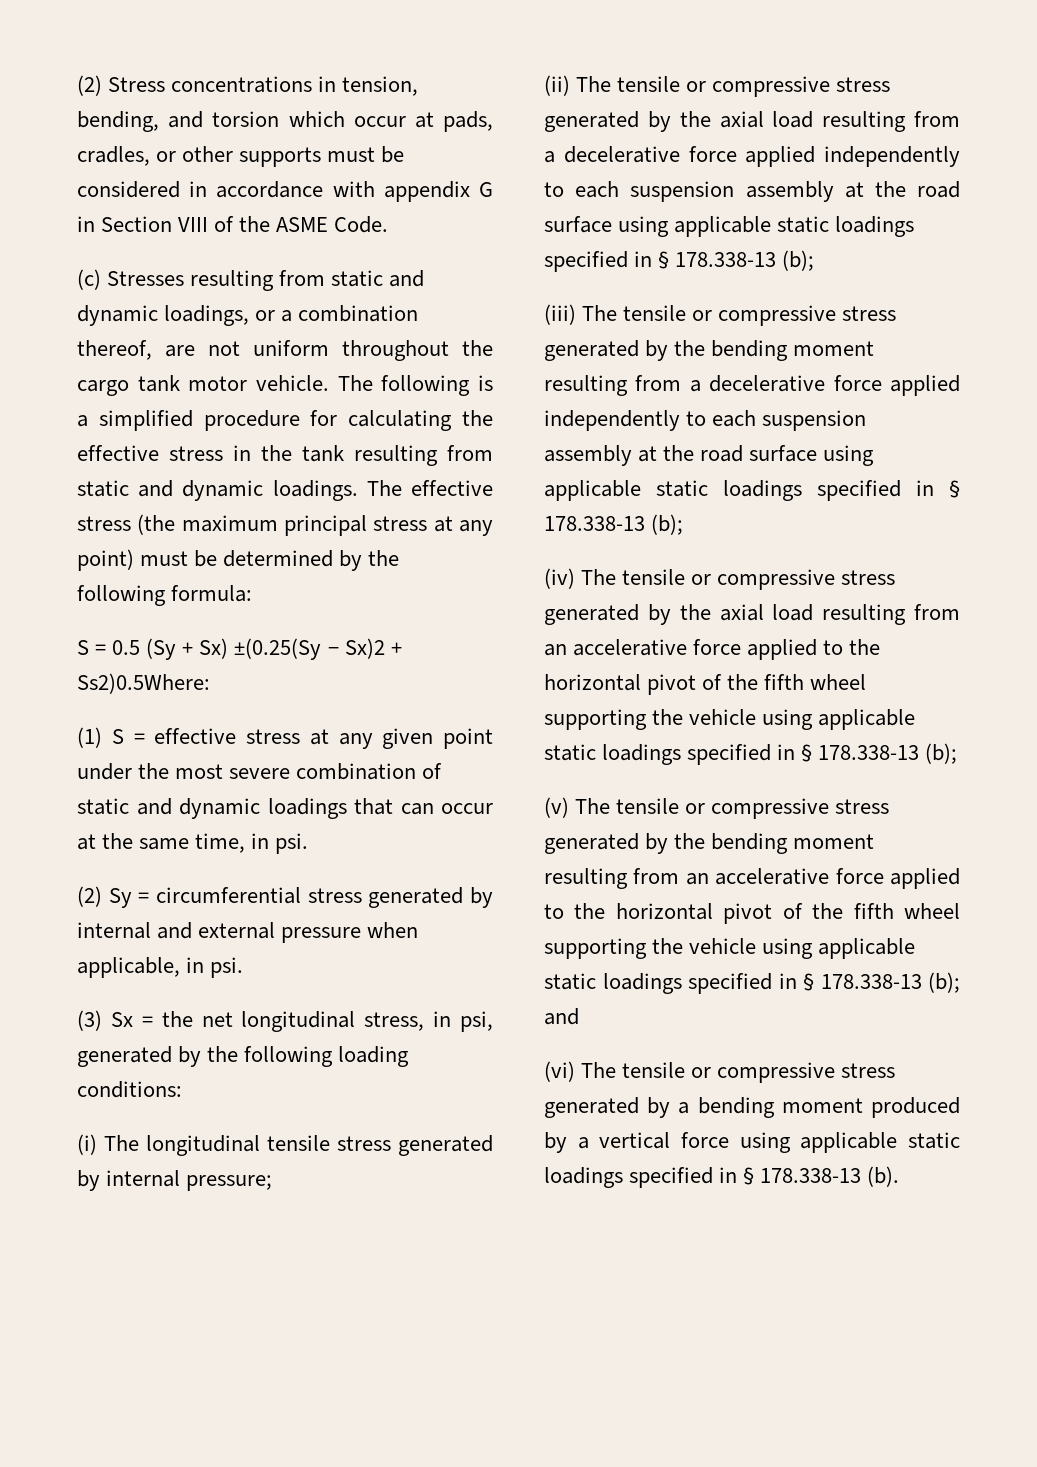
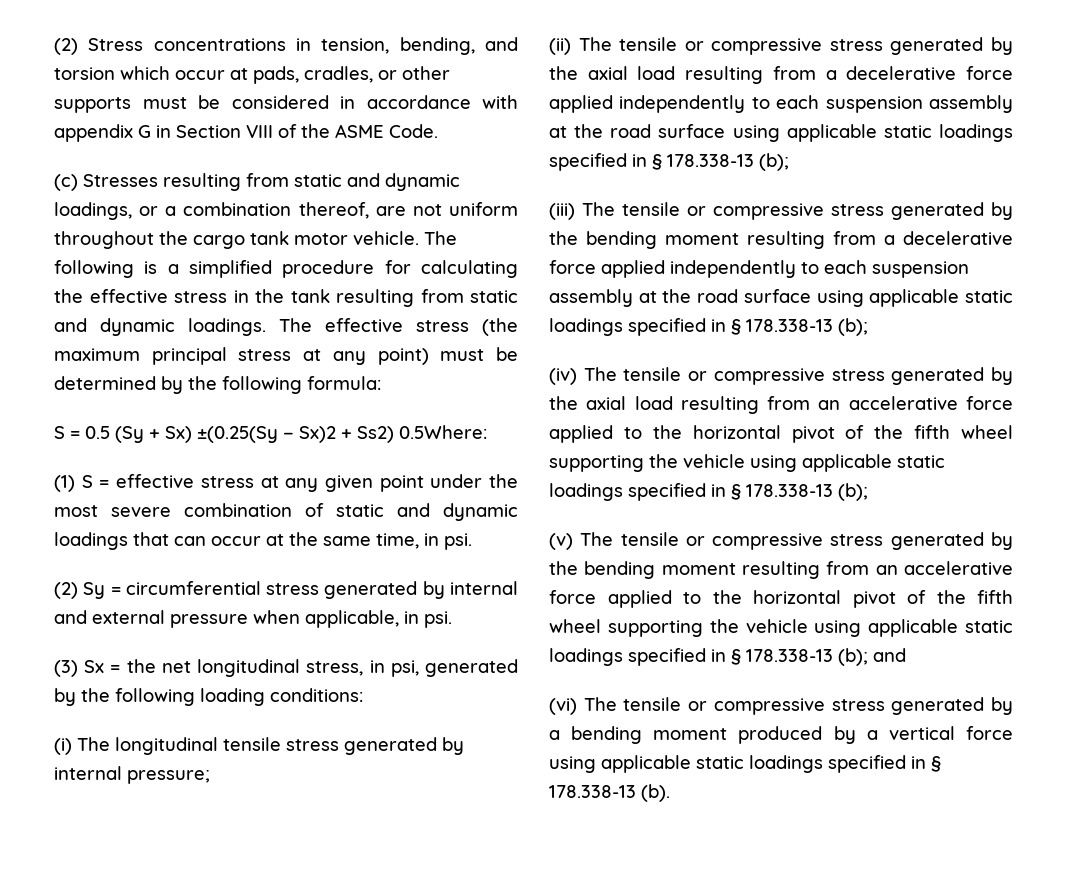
[77,673,210,694] Ss2)0.5Where: -> [357,425,487,443] Ss2) 0.5Where:

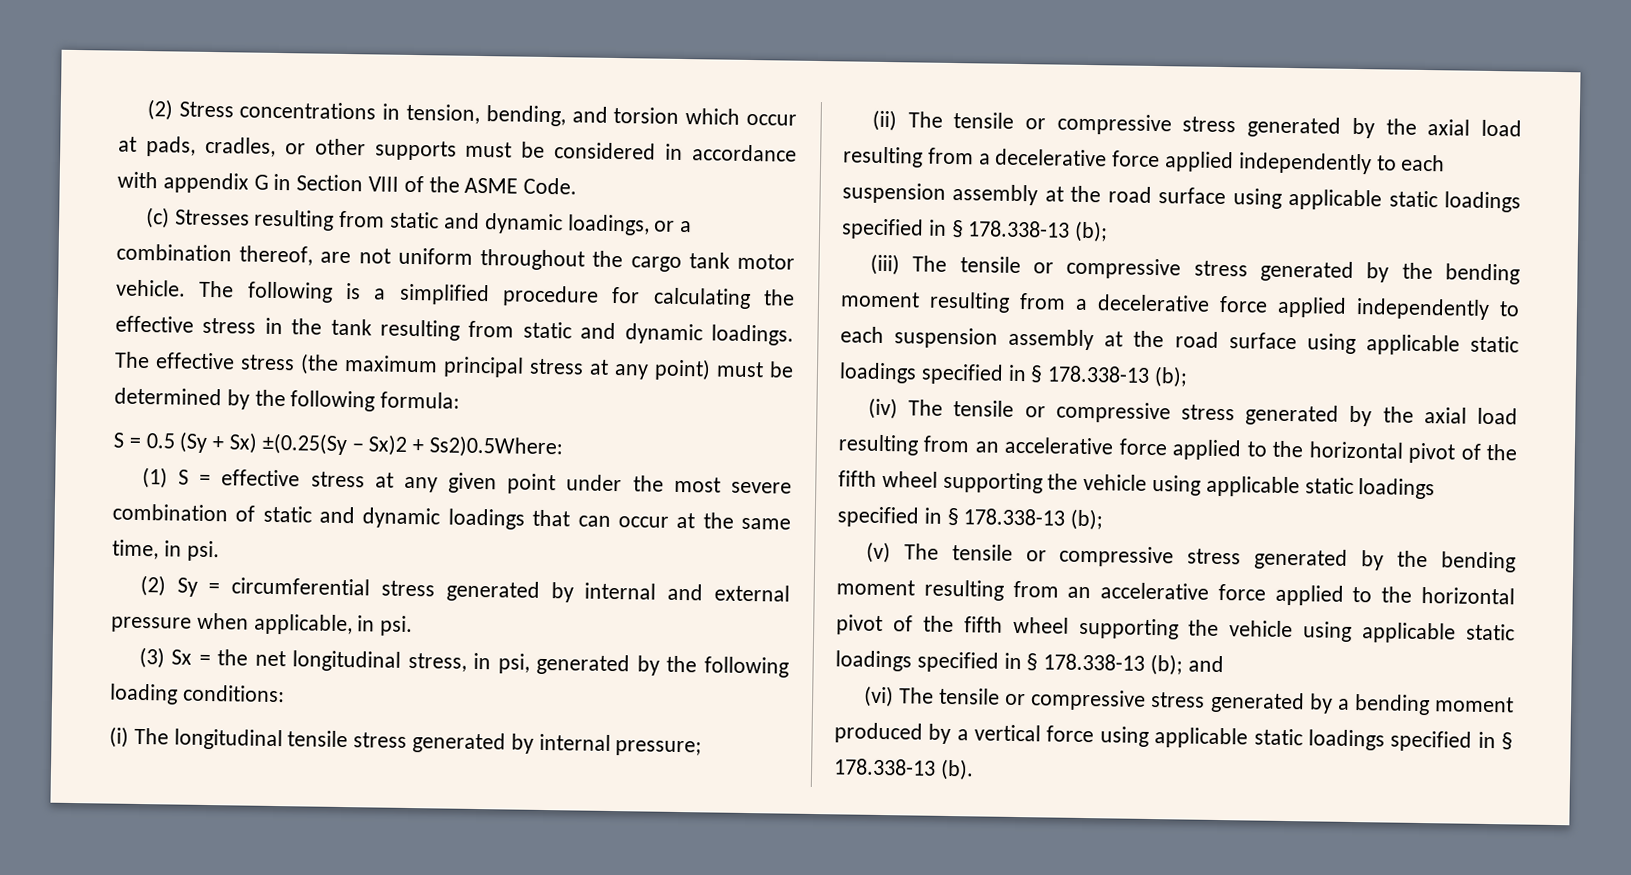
[357,425,487,443] Ss2) 0.5Where: -> [429,435,564,459] Ss2)0.5Where:

